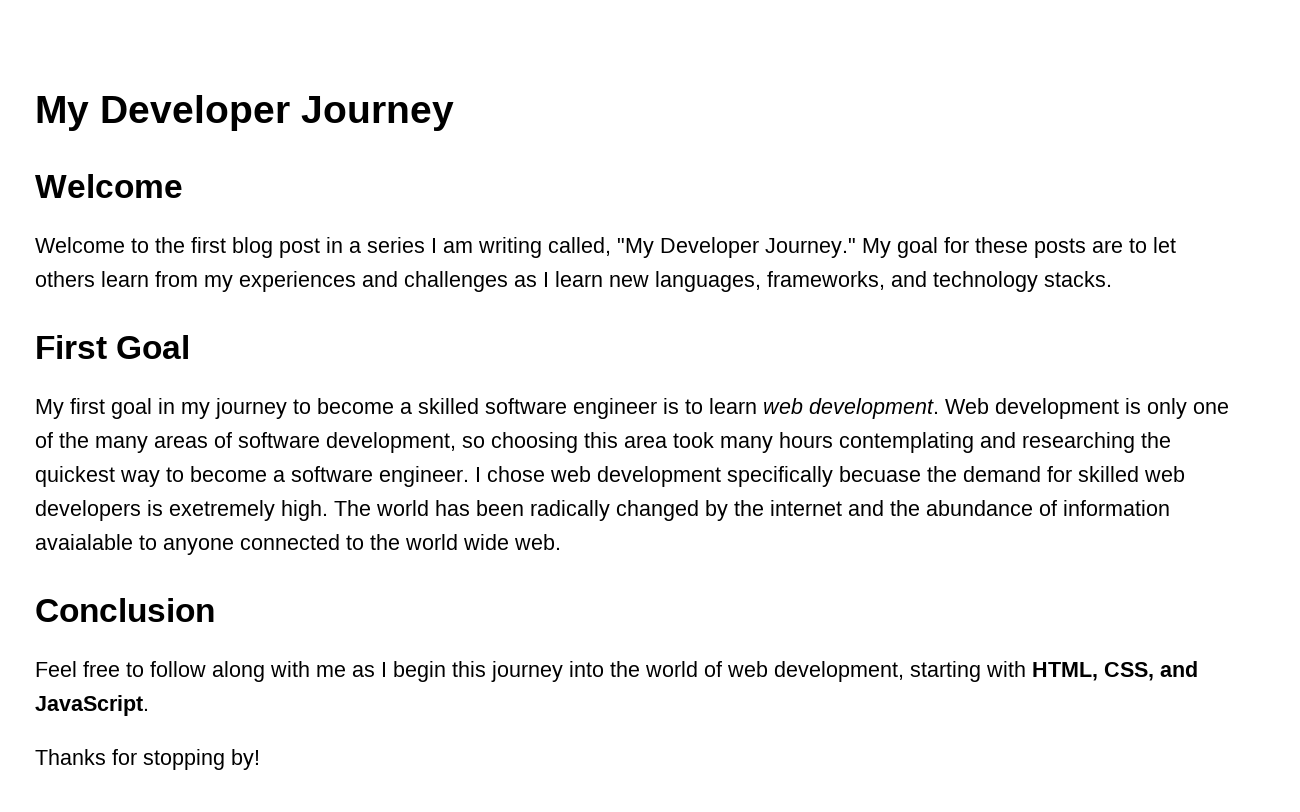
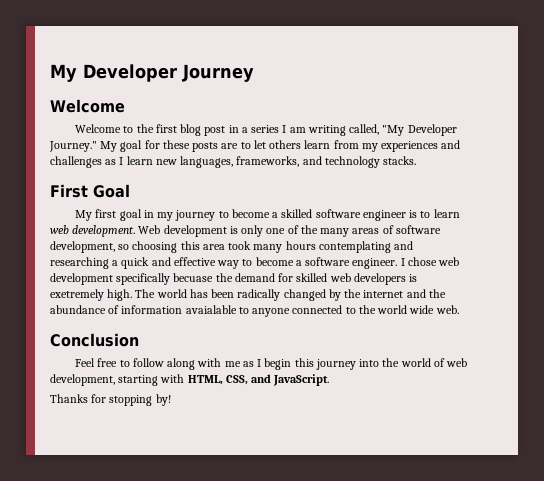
[1141,432,1171,448] [35,466,115,487] the quickest -> [112,257,216,269] a quick and effective

